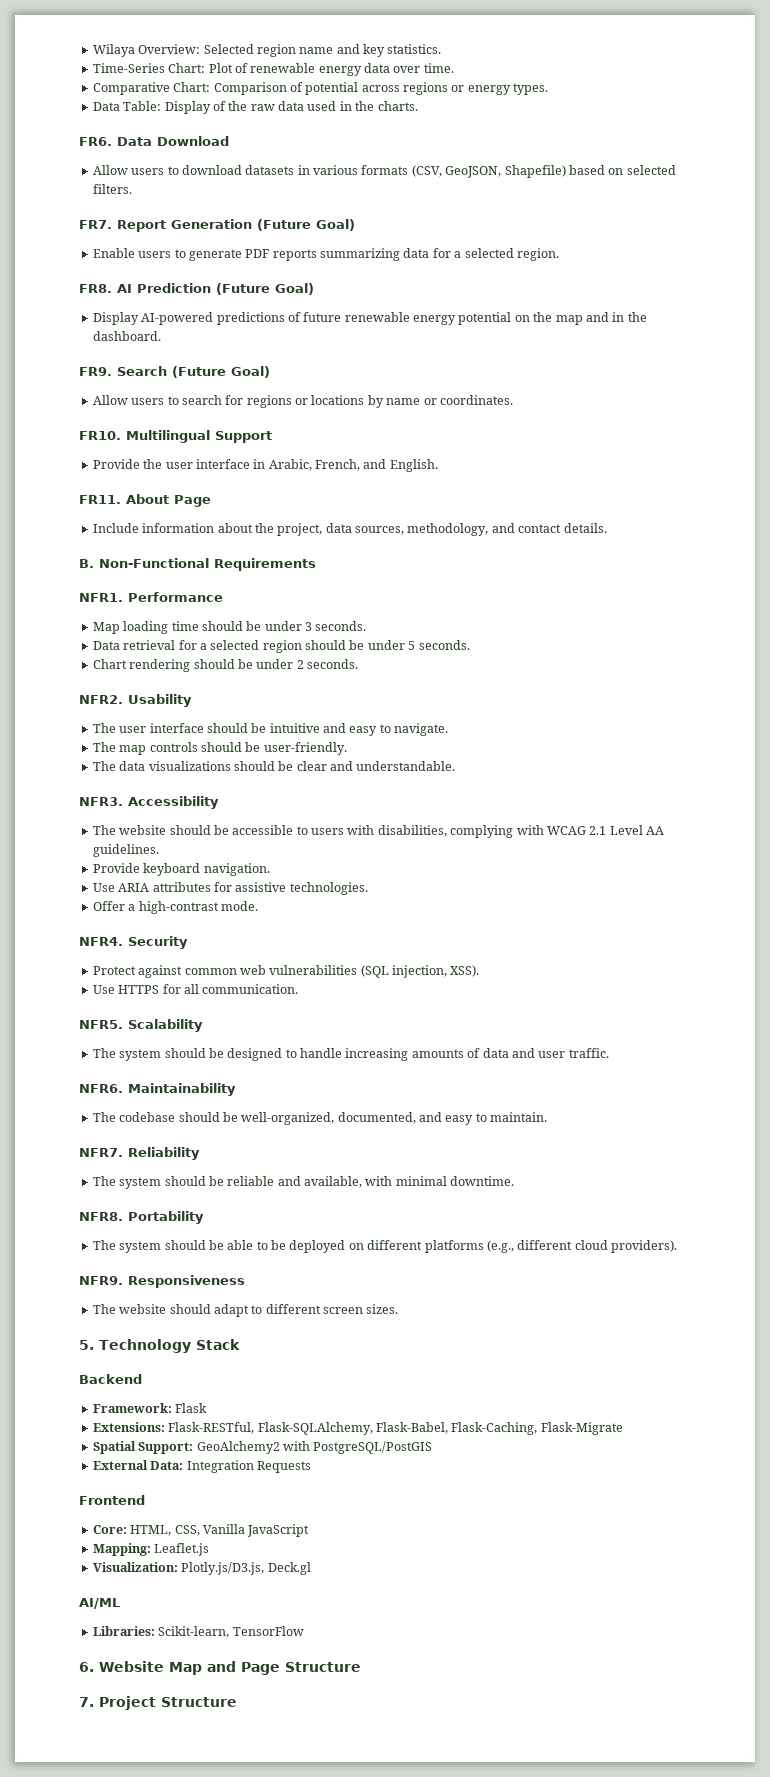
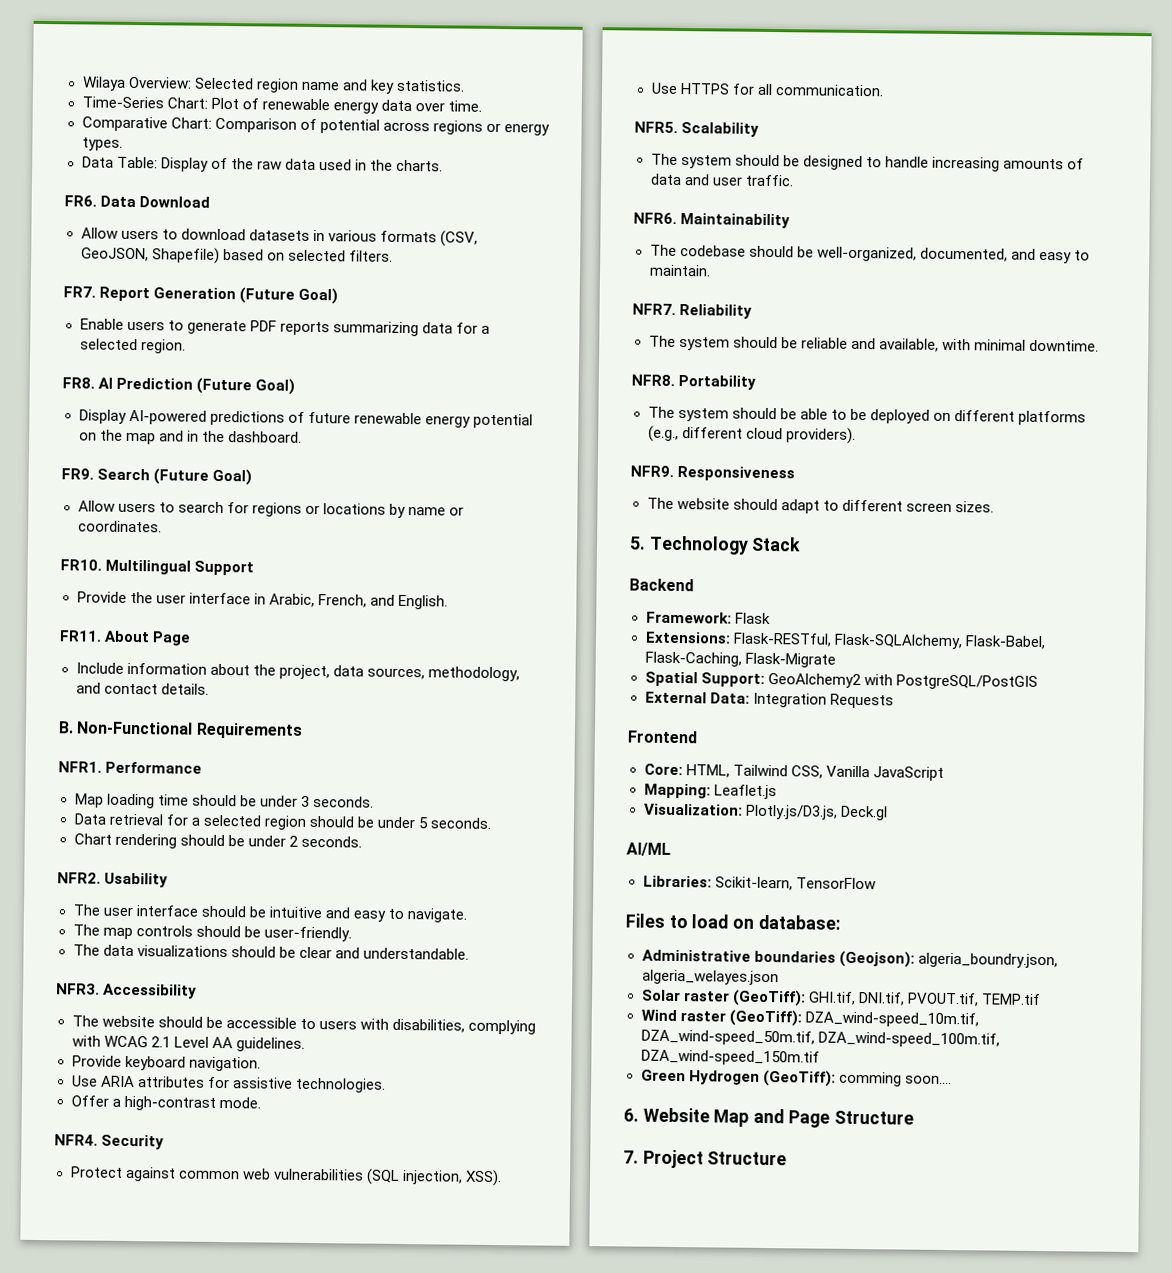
(172, 1530) none -> [732,764,788,777] Tailwind
(304, 1631) none -> [625,913,841,930] [641,949,1058,969] [641,969,779,986] [640,989,1041,1007] [640,1009,979,1028] [640,1029,1000,1048] [640,1049,820,1066] [640,1069,952,1087] // Files to load on database: // Administrative boundaries (Geojson): algeria_boundry.json, algeria_welayes.json // Solar raster (GeoTiff): GHI.tif, DNI.tif, PVOUT.tif, TEMP.tif // Wind raster (GeoTiff): DZA_wind-speed_10m.tif, DZA_wind-speed_50m.tif, DZA_wind-speed_100m.tif, DZA_wind-speed_150m.tif // Green Hydrogen (GeoTiff): comming soon....

